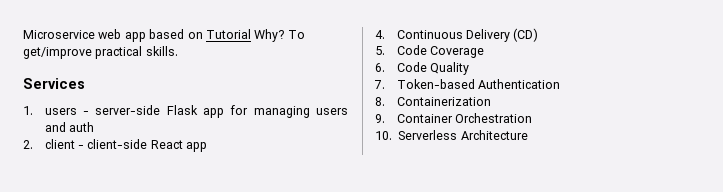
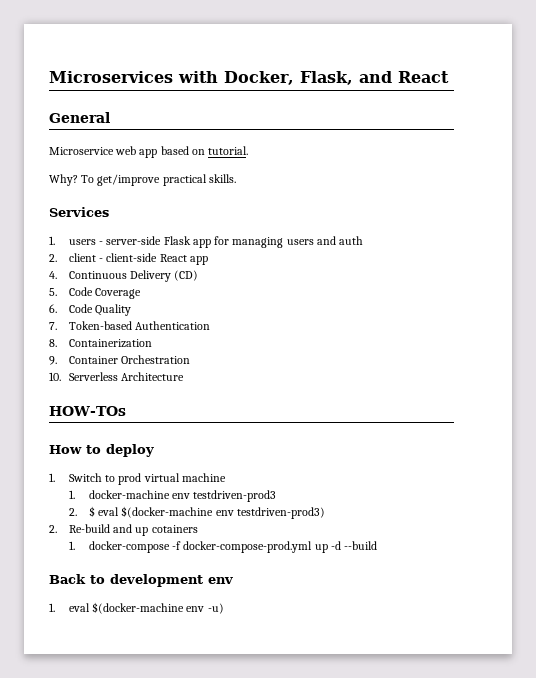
(23, 34) none -> [49,71,449,85] [49,112,110,123] Microservices with Docker, Flask, and React // General //
[205,29,251,39] Tutorial -> [208,146,249,155] tutorial. //
(528, 135) none -> [49,406,126,416] [49,444,154,457] [49,473,226,485] [68,490,277,502] [68,506,325,519] [49,524,198,536] [68,541,378,553] [49,574,233,587] [49,602,224,614] // HOW-TOs // How to deploy // 1. Switch to prod virtual machine // 1. docker-machine env testdriven-prod3 // 2. $ eval $(docker-machine env testdriven-prod3) // 2. Re-build and up cotainers // 1. docker-compose -f docker-compose-prod.yml up -d --build // Back to development env // 1. eval $(docker-machine env -u)

